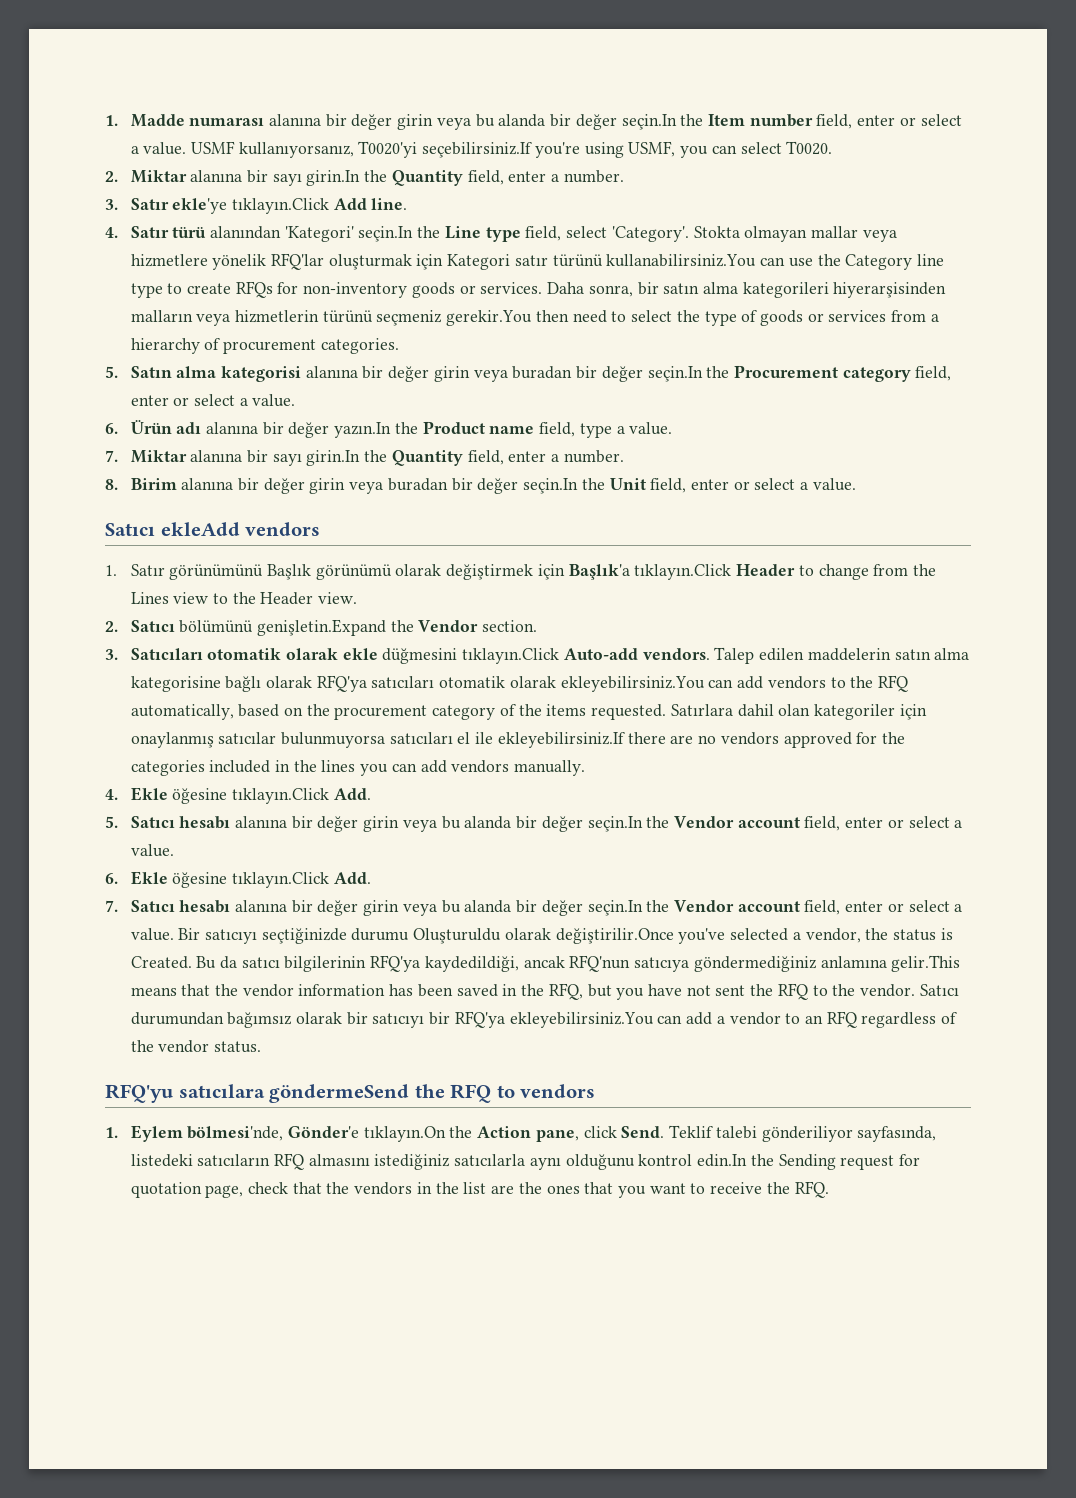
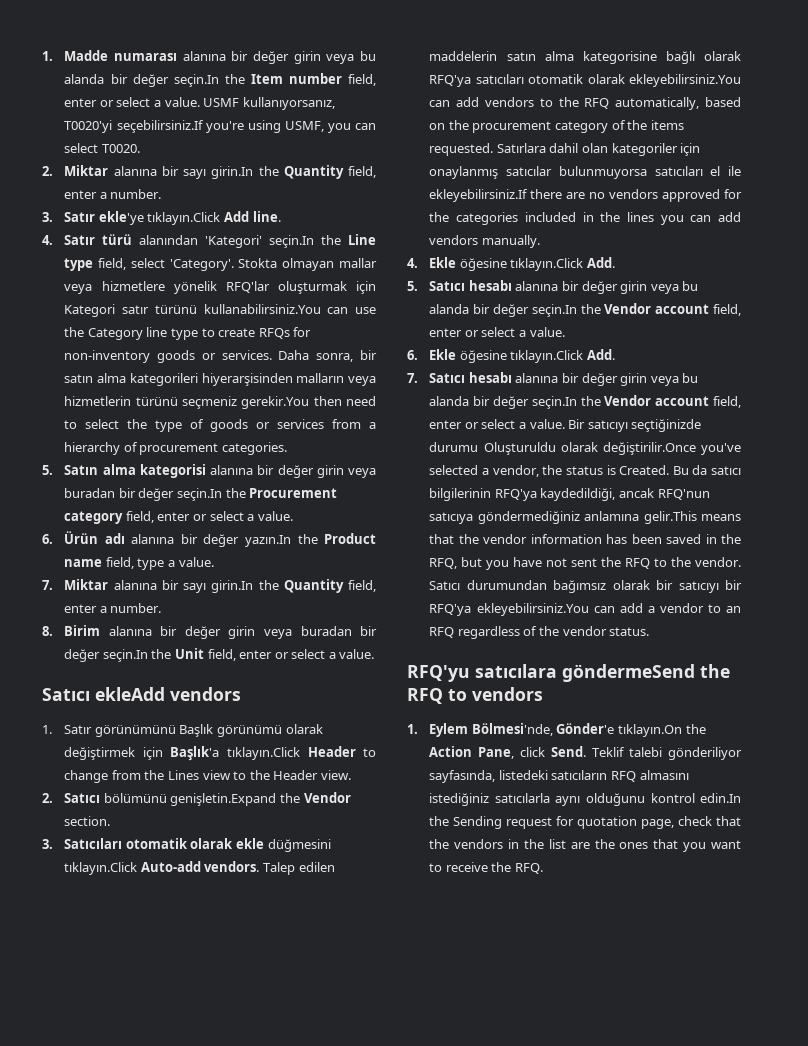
[187,1126,284,1141] bölmesi'nde, -> [471,723,553,736] Bölmesi'nde,
[535,1130,579,1142] pane, -> [478,747,515,759] Pane,

